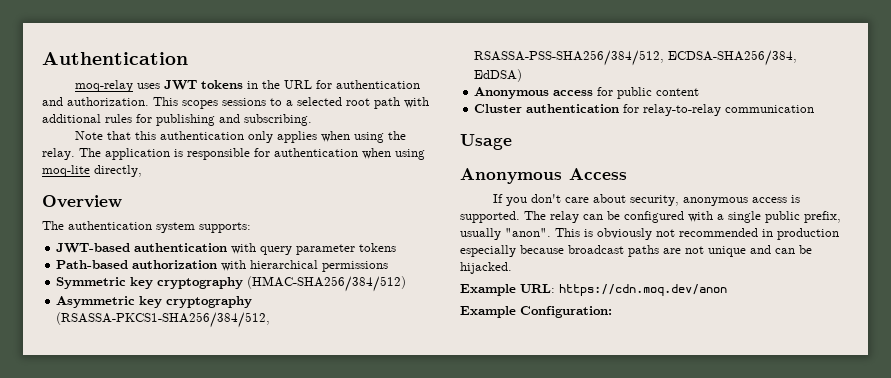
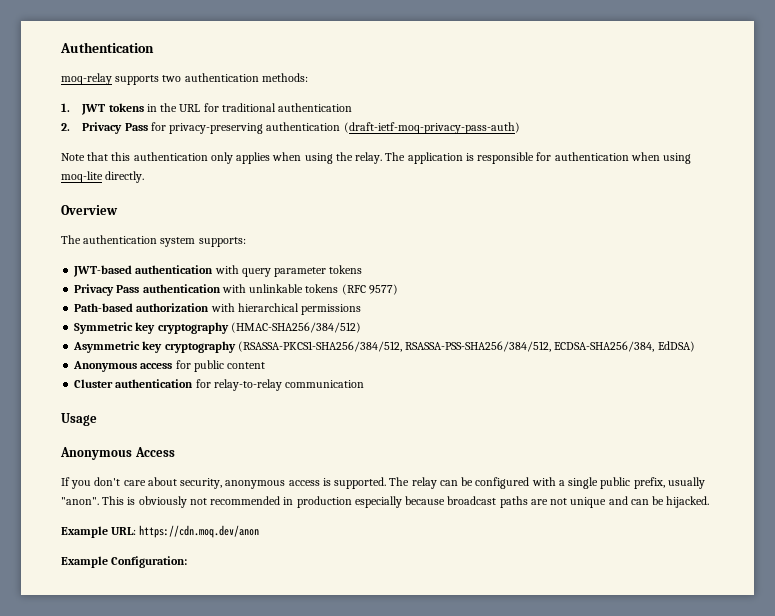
[136,83,160,89] uses -> [115,73,308,85] [61,103,70,112] supports two authentication methods: // 1.
[335,80,420,89] [42,97,429,109] [42,114,312,126] authentication and authorization. This scopes sessions to a selected root path with additional rules for publishing and subscribing. -> [221,103,353,112] [61,122,520,134] traditional authentication // 2. Privacy Pass for privacy-preserving authentication (draft-ietf-moq-privacy-pass-auth)
[94,165,142,177] directly, -> [105,171,145,183] directly.
(397, 247) none -> [74,284,398,296] // Privacy Pass authentication with unlinkable tokens (RFC 9577)

